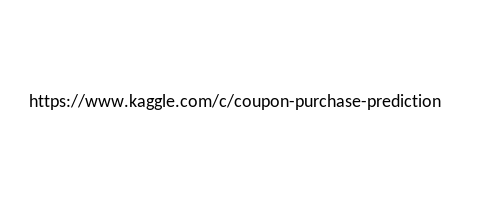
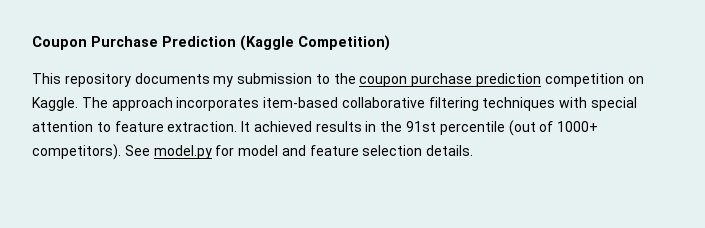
[29,94,441,110] https://www.kaggle.com/c/coupon-purchase-prediction -> [32,35,390,51] [32,73,644,87] [32,97,638,111] [32,120,599,136] [32,144,474,160] Coupon Purchase Prediction (Kaggle Competition) // This repository documents my submission to the coupon purchase prediction competition on Kaggle. The approach incorporates item-based collaborative filtering techniques with special attention to feature extraction. It achieved results in the 91st percentile (out of 1000+ competitors). See model.py for model and feature selection details.

